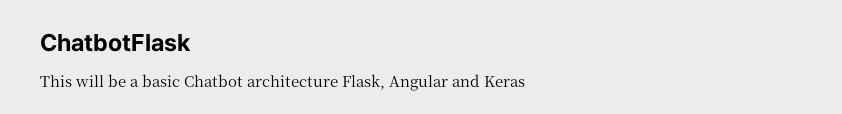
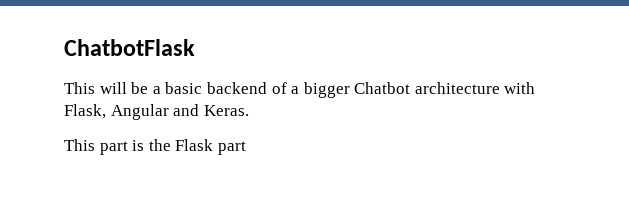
(181, 80) none -> [206,82,350,98] backend of a bigger
(339, 81) none -> [504,82,536,94] with
[483,76,525,87] Keras -> [203,105,249,116] [64,139,246,155] Keras. // This part is the Flask part

